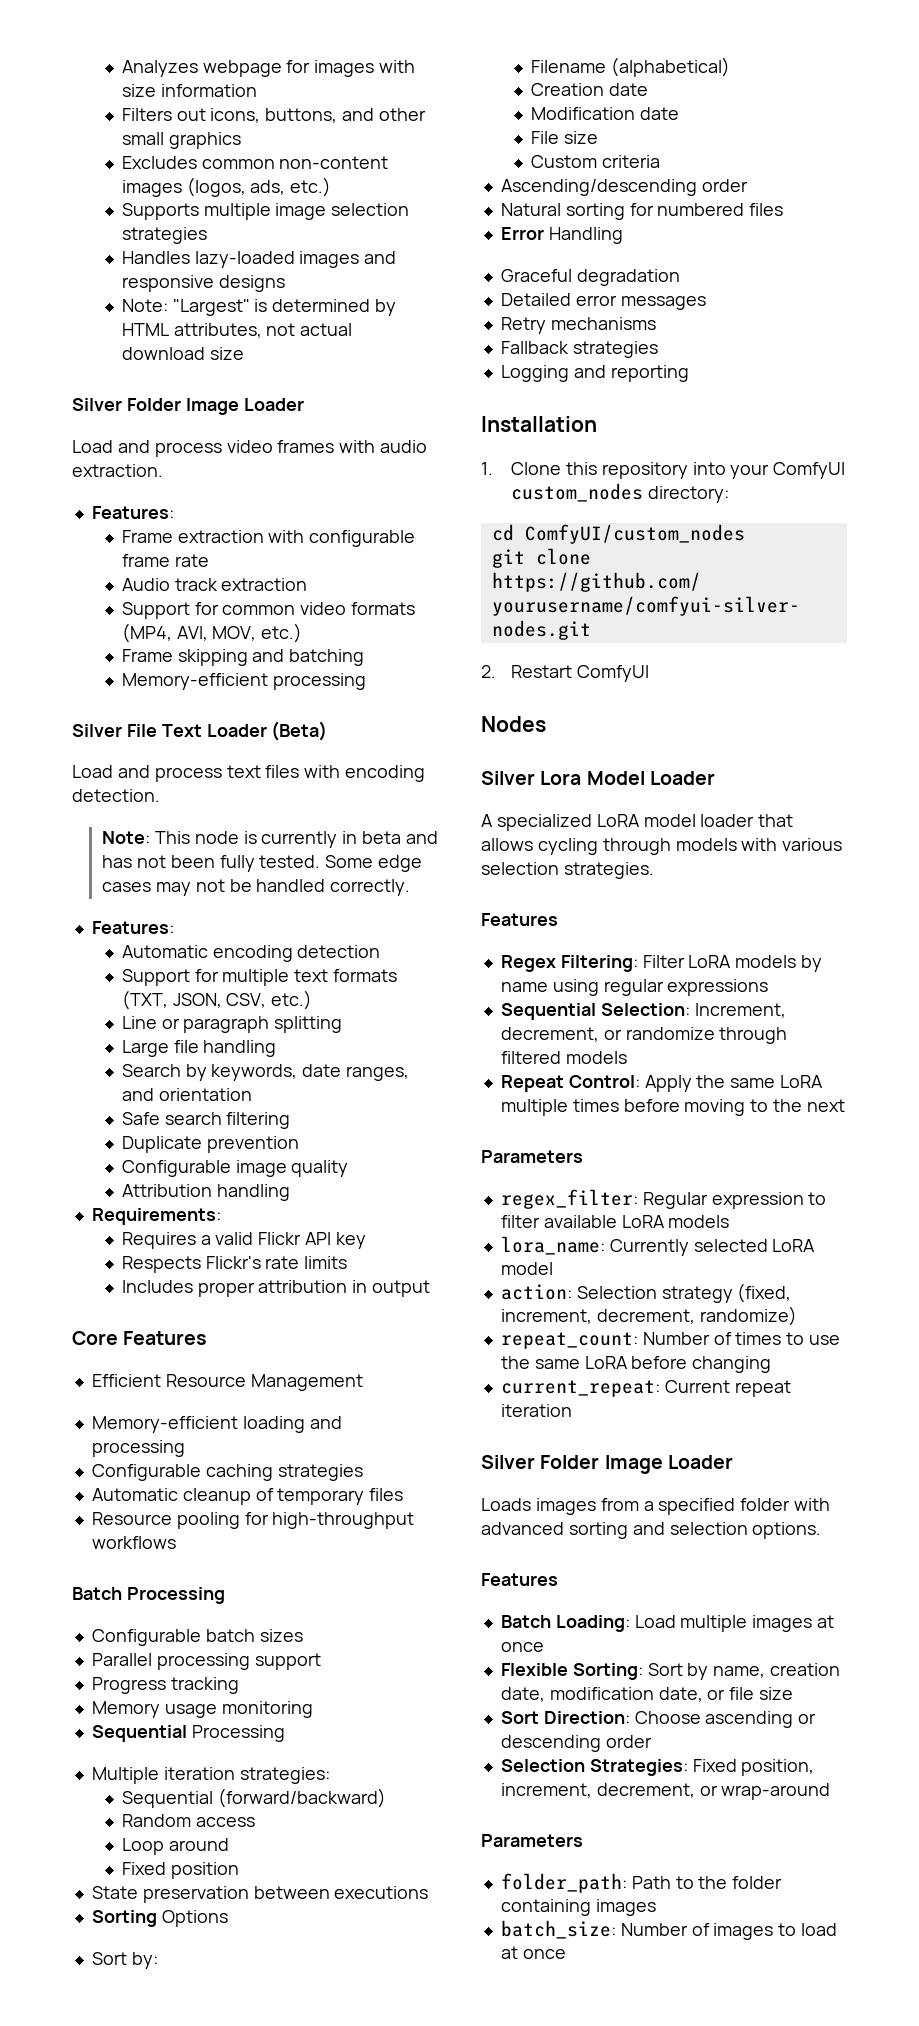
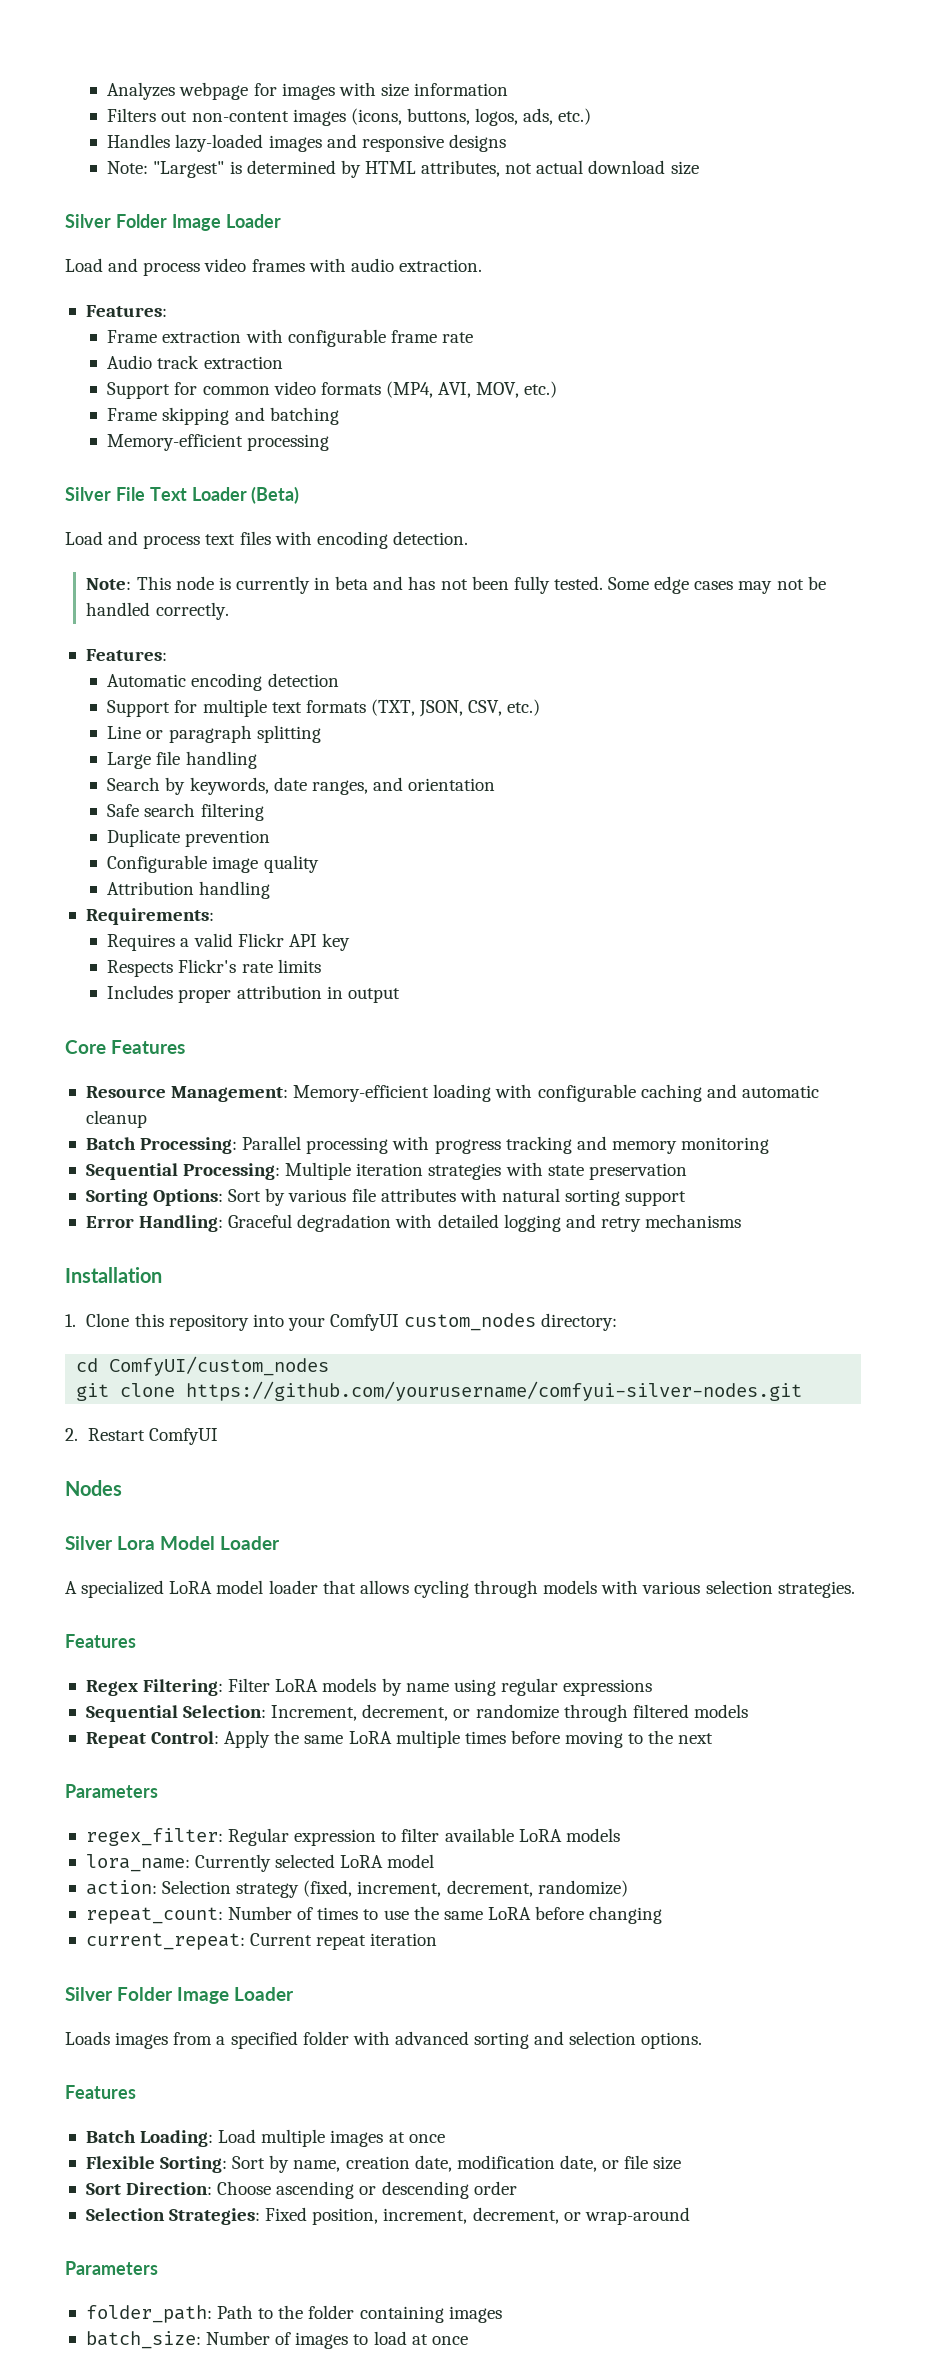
[210,108,427,123] [121,132,241,149] [121,156,389,169] [121,177,332,197] [121,203,410,220] [121,227,207,244] icons, buttons, and other small graphics // Excludes common non-content images (logos, ads, etc.) // Supports multiple image selection strategies -> [191,108,592,126] non-content images (icons, buttons, logos, ads, etc.)
[91,1374,363,1391] [91,1416,342,1433] [91,1440,185,1457] [91,1464,363,1481] [91,1488,404,1505] [91,1512,415,1529] [91,1536,176,1549] [72,1587,225,1604] [91,1629,303,1646] [91,1653,321,1670] [91,1677,166,1694] Efficient Resource Management // Memory-efficient loading and processing // Configurable caching strategies // Automatic cleanup of temporary files // Resource pooling for high-throughput workflows // Batch Processing // Configurable batch sizes // Parallel processing support // Progress -> [85,1084,819,1102] [85,1110,147,1128] [85,1136,501,1154] Resource Management: Memory-efficient loading with configurable caching and automatic cleanup // Batch Processing: Parallel processing with progress
[91,1701,217,1718] // Memory usage -> [576,1136,677,1154] and memory
[191,1725,285,1742] Processing // -> [183,1163,281,1180] Processing:
[239,1767,330,1784] [121,1788,386,1808] [121,1814,255,1827] [121,1838,229,1855] [121,1862,239,1879] [91,1886,138,1899] strategies: // Sequential (forward/backward) // Random access // Loop around // Fixed position // State -> [428,1162,584,1180] strategies with state
[253,1886,429,1899] between executions -> (687, 1171) none
[161,1910,228,1927] [91,1952,158,1969] [530,57,730,77] [530,83,648,96] [530,107,679,120] [530,131,598,144] [530,155,660,168] [500,179,748,196] [500,203,784,220] Options // Sort by: // Filename (alphabetical) // Creation date // Modification date // File size // Custom criteria // Ascending/descending order // Natural sorting for numbered files -> [153,1188,687,1206] Options: Sort by various file attributes with natural sorting support
[548,227,623,244] Handling // -> [139,1215,224,1232] Handling:
[500,293,706,310] [500,317,656,334] [500,341,658,358] [500,365,689,382] // Detailed error messages // Retry mechanisms // Fallback strategies // Logging and reporting -> [395,1214,742,1232] with detailed logging and retry mechanisms

